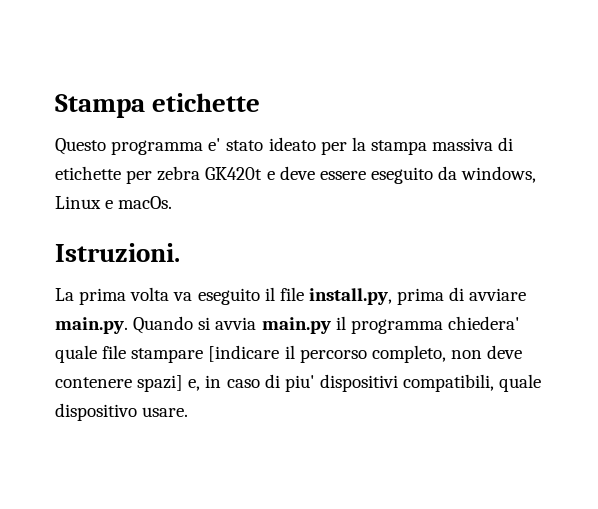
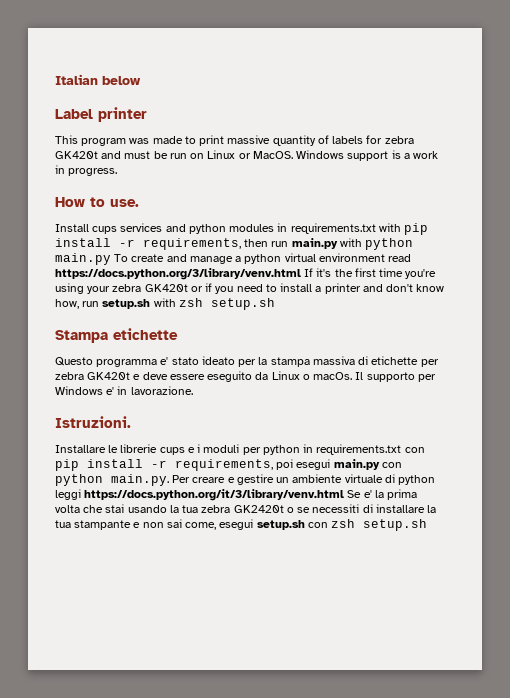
(55, 106) none -> [55,74,141,85] [55,107,147,122] [55,135,414,146] [55,150,439,161] [55,165,118,176] [55,197,139,207] [55,223,429,235] [55,238,414,250] [55,253,412,265] [55,268,437,280] [55,283,445,294] [55,298,275,310] Italian below // Label printer // This program was made to print massive quantity of labels for zebra GK420t and must be run on Linux or MacOS. Windows support is a work in progress. // How to use. // Install cups services and python modules in requirements.txt with pip install -r requirements, then run main.py with python main.py To create and manage a python virtual environment read https://docs.python.org/3/library/venv.html If it's the first time you're using your zebra GK420t or if you need to install a printer and don't know how, run setup.sh with zsh setup.sh //
[461,166,537,183] [55,196,173,209] [55,243,180,262] [55,287,527,305] [55,316,520,334] [55,345,523,363] [55,374,542,392] [55,403,189,421] windows, Linux e macOs. // Istruzioni. // La prima volta va eseguito il file install.py, prima di avviare main.py. Quando si avvia main.py il programma chiedera' quale file stampare [indicare il percorso completo, non deve contenere spazi] e, in caso di piu' dispositivi compatibili, quale dispositivo usare. -> [271,371,436,382] [55,386,193,395] [55,416,131,428] [55,444,425,455] [55,459,402,471] [55,474,436,486] [55,489,418,501] [55,504,437,513] [55,519,428,531] Linux o macOs. Il supporto per Windows e' in lavorazione. // Istruzioni. // Installare le librerie cups e i moduli per python in requirements.txt con pip install -r requirements, poi esegui main.py con python main.py. Per creare e gestire un ambiente virtuale di python leggi https://docs.python.org/it/3/library/venv.html Se e' la prima volta che stai usando la tua zebra GK2420t o se necessiti di installare la tua stampante e non sai come, esegui setup.sh con zsh setup.sh

